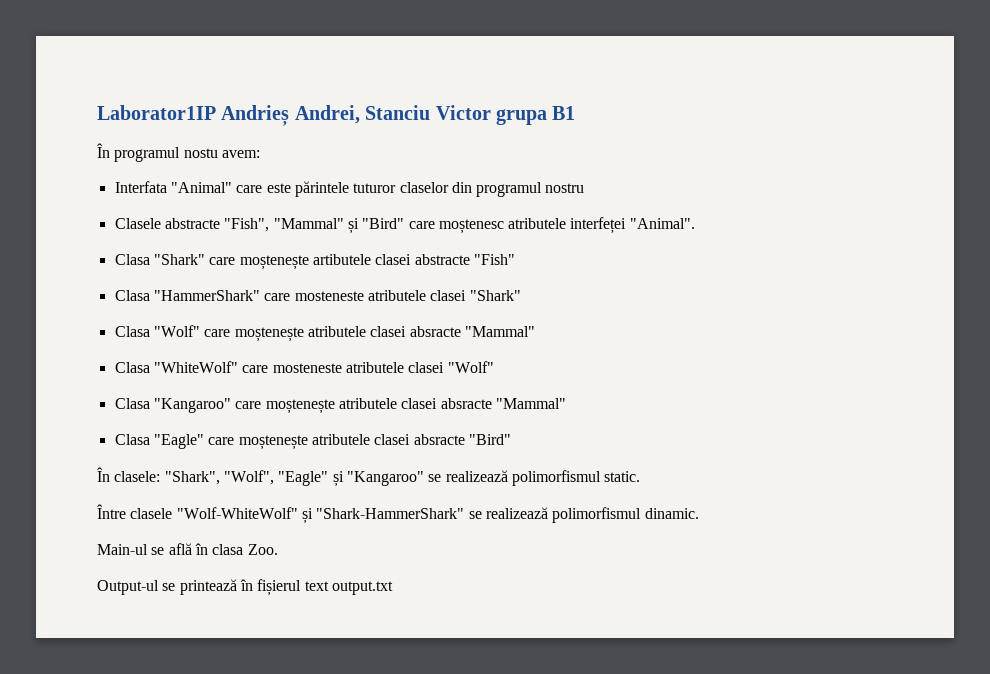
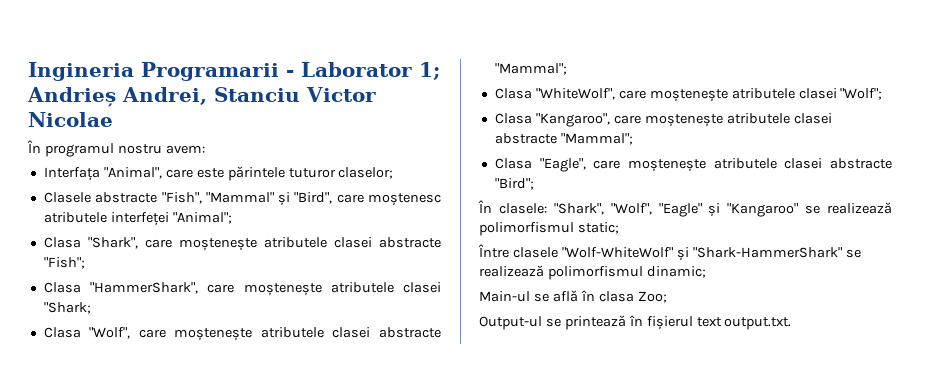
[97,105,216,120] Laborator1IP -> [28,62,440,81] Ingineria Programarii - Laborator 1;
[495,106,576,125] grupa B1 -> [28,112,113,127] Nicolae
[183,148,218,158] nostu -> [117,144,162,154] nostru
[114,181,232,193] Interfata "Animal" -> [43,167,162,181] Interfața "Animal",
[399,182,585,197] claselor din programul nostru -> [338,167,394,179] claselor;
[362,218,405,229] "Bird" -> [294,192,333,204] "Bird",
[629,218,695,229] [114,254,515,270] [114,290,521,301] [114,325,535,342] [114,361,494,373] [114,398,566,414] [114,434,511,450] "Animal". // Clasa "Shark" care moștenește artibutele clasei abstracte "Fish" // Clasa "HammerShark" care mosteneste atributele clasei "Shark" // Clasa "Wolf" care moștenește atributele clasei absracte "Mammal" // Clasa "WhiteWolf" care mosteneste atributele clasei "Wolf" // Clasa "Kangaroo" care moștenește atributele clasei absracte "Mammal" // Clasa "Eagle" care moștenește atributele clasei absracte "Bird" -> [172,212,232,224] [43,237,441,251] [43,257,85,269] [43,282,441,296] [43,302,91,314] [43,327,441,341] [494,63,567,75] [494,88,883,102] [494,113,832,127] [494,133,633,145] [494,158,892,172] [494,178,534,190] "Animal"; // Clasa "Shark", care moștenește atributele clasei abstracte "Fish"; // Clasa "HammerShark", care moștenește atributele clasei "Shark; // Clasa "Wolf", care moștenește atributele clasei abstracte "Mammal"; // Clasa "WhiteWolf", care moștenește atributele clasei "Wolf"; // Clasa "Kangaroo", care moștenește atributele clasei abstracte "Mammal"; // Clasa "Eagle", care moștenește atributele clasei abstracte "Bird";
[604,471,641,482] static. -> [577,222,619,234] static;
[644,508,699,519] dinamic. -> [646,266,706,278] dinamic;
[247,544,278,555] Zoo. -> [637,291,667,303] Zoo;
[331,581,393,595] output.txt -> [724,317,792,330] output.txt.

